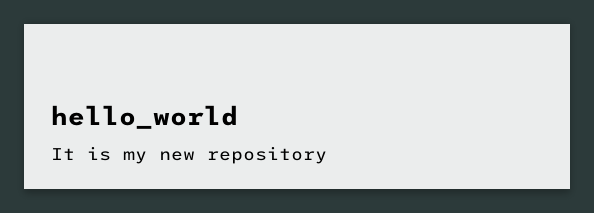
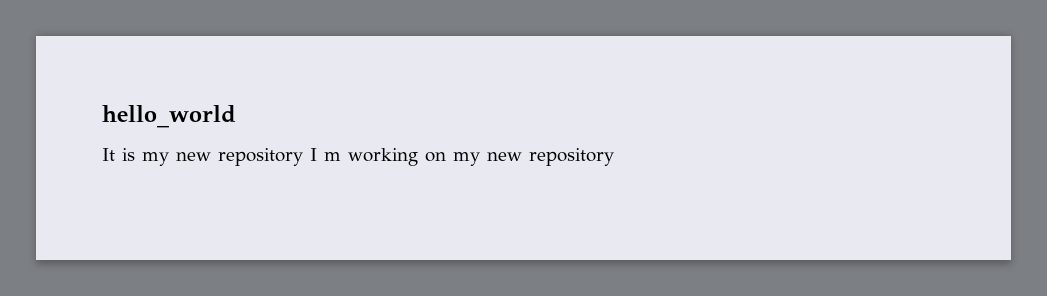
(327, 155) none -> [310,148,614,166] I m working on my new repository

